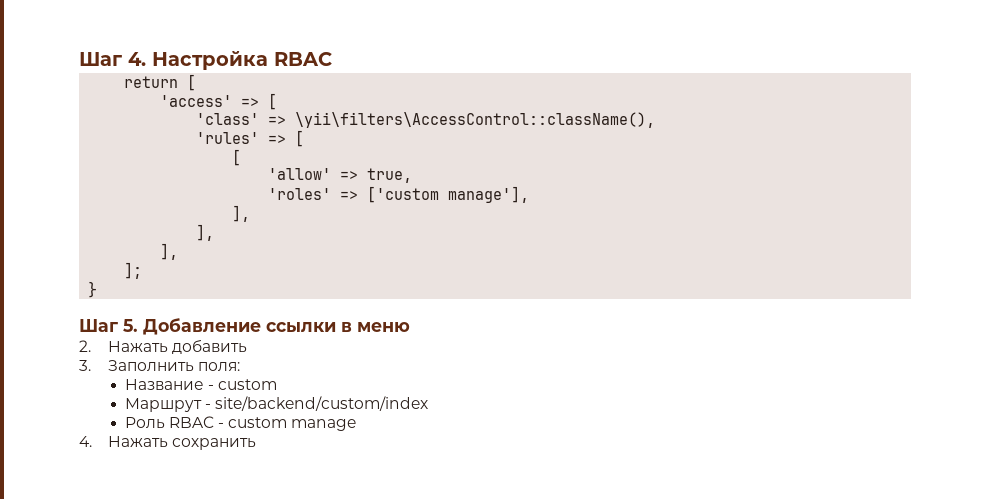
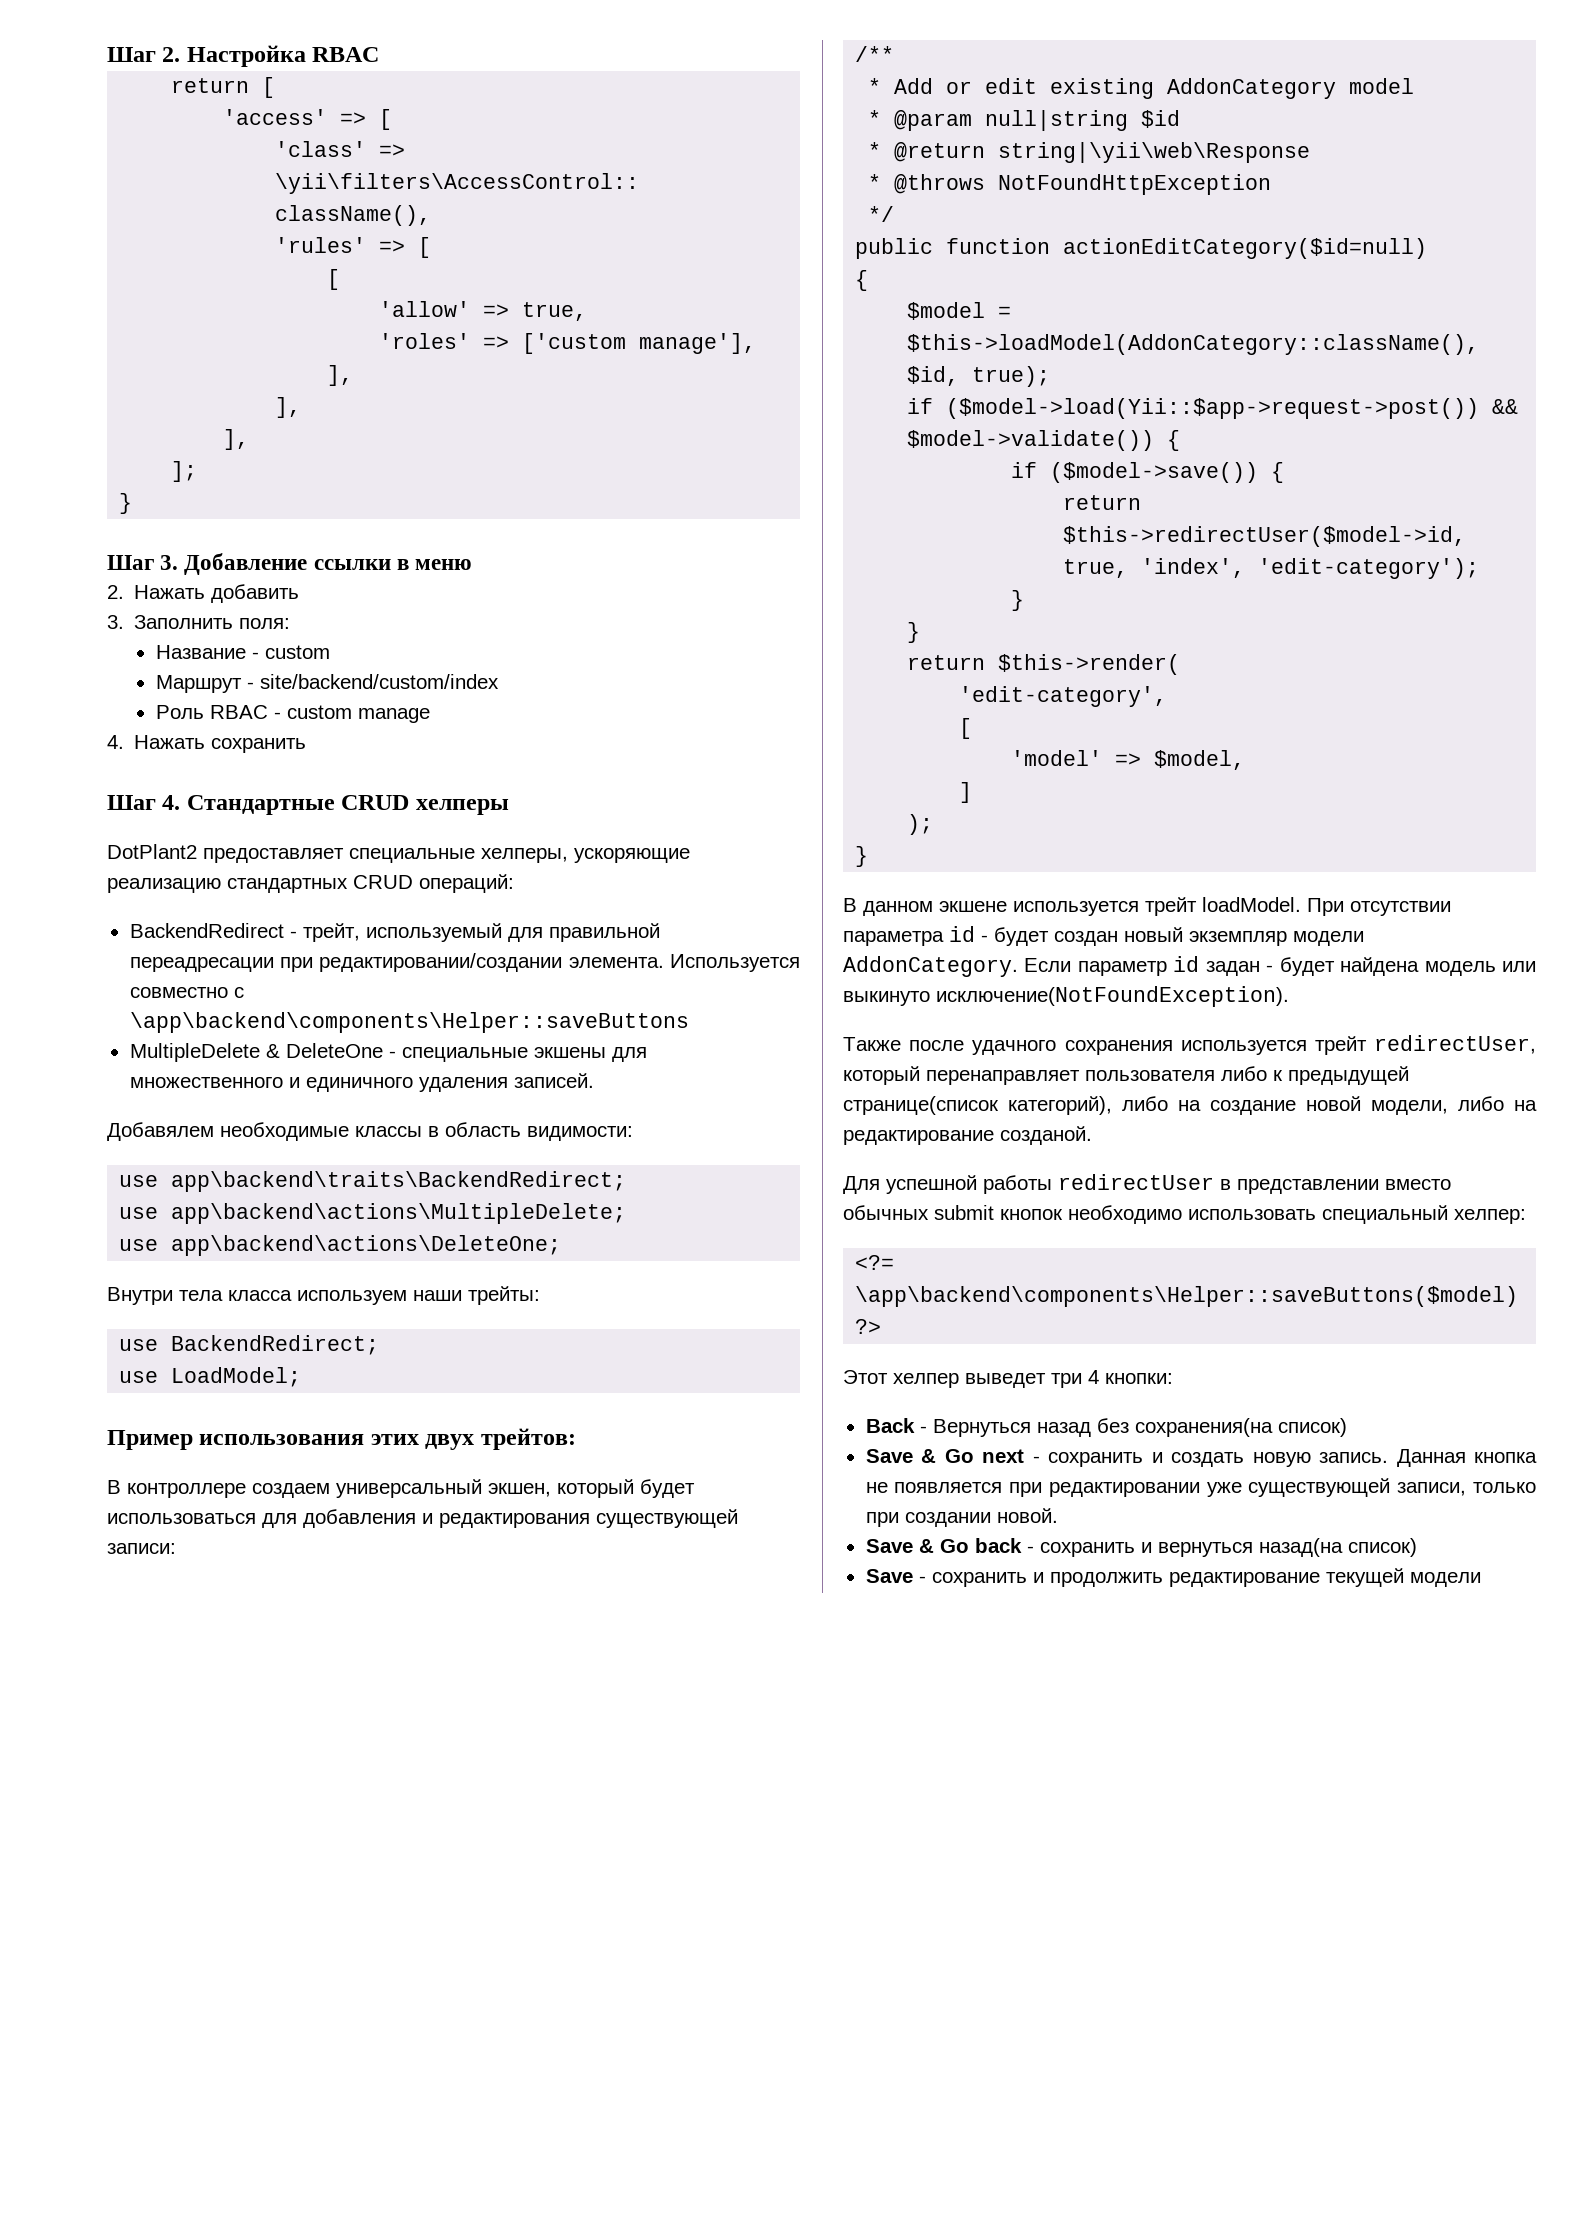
[79,52,146,66] Шаг 4. -> [107,47,181,62] Шаг 2.
[123,319,138,332] 5. -> [160,555,179,570] 3.
(256, 444) none -> [107,795,509,815] [107,844,690,863] [107,874,514,893] [129,923,660,942] [129,953,800,972] [129,987,244,998] [129,1012,689,1033] [129,1043,647,1062] [129,1073,594,1092] [107,1122,633,1141] [119,1171,627,1192] [119,1203,627,1224] [119,1235,562,1256] [107,1286,540,1305] [119,1335,380,1355] [119,1367,302,1387] [107,1428,576,1450] [107,1479,695,1498] [107,1509,738,1528] [107,1543,176,1554] [855,46,895,62] [868,78,1415,99] [868,110,1181,131] [868,142,1311,163] [868,174,1272,195] [868,206,895,222] [855,238,1428,259] [855,270,869,291] [907,302,1012,320] [907,334,1480,355] [907,366,1051,387] [907,398,1519,419] [907,430,1181,451] [1011,462,1285,483] [1063,495,1142,510] [1063,526,1467,547] [1063,558,1480,579] [1011,590,1025,611] [907,622,921,643] [907,654,1181,675] [959,686,1168,707] [959,718,973,739] [1011,750,1246,770] [959,782,973,803] [907,814,934,835] [855,846,869,867] [843,897,1451,916] [843,926,1364,946] [843,956,1536,977] [843,986,1289,1007] [843,1035,1536,1055] [843,1066,1409,1085] [843,1096,1537,1115] [843,1126,1092,1145] [843,1174,1451,1194] [843,1205,1526,1224] [855,1255,895,1270] [855,1286,1519,1307] [855,1319,882,1334] [843,1370,1173,1388] [865,1418,1347,1437] [865,1449,1537,1467] [865,1478,1536,1497] [865,1508,1058,1527] [865,1538,1417,1557] [865,1568,1481,1587] // Шаг 4. Стандартные CRUD хелперы // DotPlant2 предоставляет специальные хелперы, ускоряющие реализацию стандартных CRUD операций: // BackendRedirect - трейт, используемый для правильной переадресации при редактировании/создании элемента. Используется совместно с \app\backend\components\Helper::saveButtons // MultipleDelete & DeleteOne - специальные экшены для множественного и единичного удаления записей. // Добавялем необходимые классы в область видимости: // use app\backend\traits\BackendRedirect; // use app\backend\actions\MultipleDelete; // use app\backend\actions\DeleteOne; // Внутри тела класса используем наши трейты: // use BackendRedirect; // use LoadModel; // Пример использования этих двух трейтов: // В контроллере создаем универсальный экшен, который будет использоваться для добавления и редактирования существующей записи: // /** // * Add or edit existing AddonCategory model // * @param null|string $id // * @return string|\yii\web\Response // * @throws NotFoundHttpException // */ // public function actionEditCategory($id=null) // { // $model = $this->loadModel(AddonCategory::className(), $id, true); // if ($model->load(Yii::$app->request->post()) && $model->validate()) { // if ($model->save()) { // return $this->redirectUser($model->id, true, 'index', 'edit-category'); // } // } // return $this->render( // 'edit-category', // [ // 'model' => $model, // ] // ); // } // В данном экшене используется трейт loadModel. При отсутствии параметра id - будет создан новый экземпляр модели AddonCategory. Если параметр id задан - будет найдена модель или выкинуто исключение(NotFoundException). // Также после удачного сохранения используется трейт redirectUser, который перенаправляет пользователя либо к предыдущей странице(список категорий), либо на создание новой модели, либо на редактирование созданой. // Для успешной работы redirectUser в представлении вместо обычных submit кнопок необходимо использовать специальный хелпер: // <?= \app\backend\components\Helper::saveButtons($model) ?> // Этот хелпер выведет три 4 кнопки: // Back - Вернуться назад без сохранения(на список) // Save & Go next - сохранить и создать новую запись. Данная кнопка не появляется при редактировании уже существующей записи, только при создании новой. // Save & Go back - сохранить и вернуться назад(на список) // Save - сохранить и продолжить редактирование текущей модели

